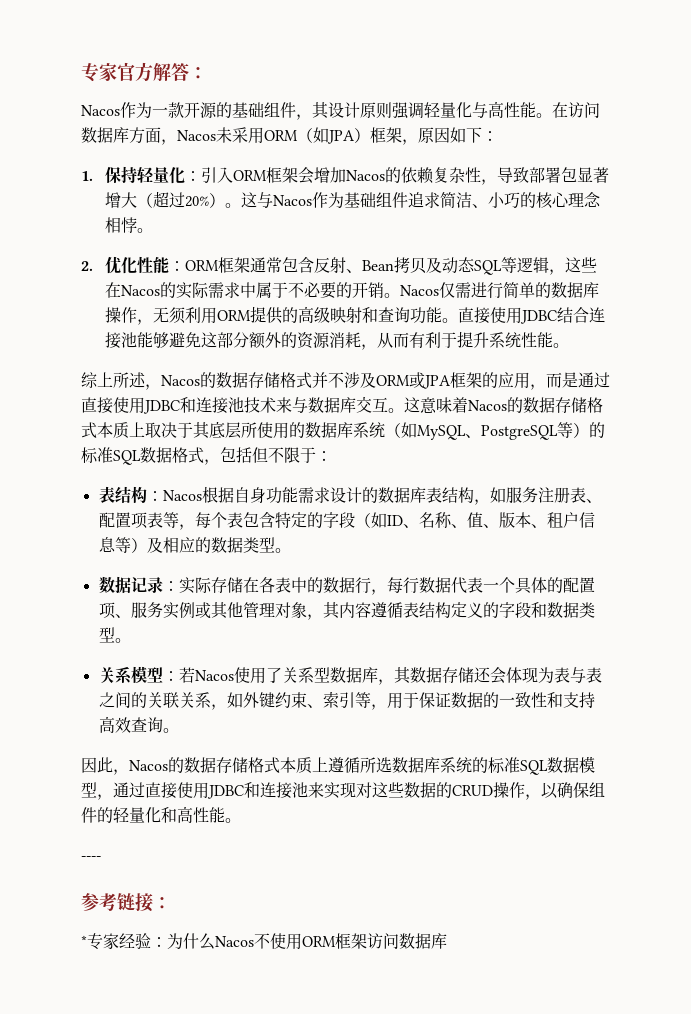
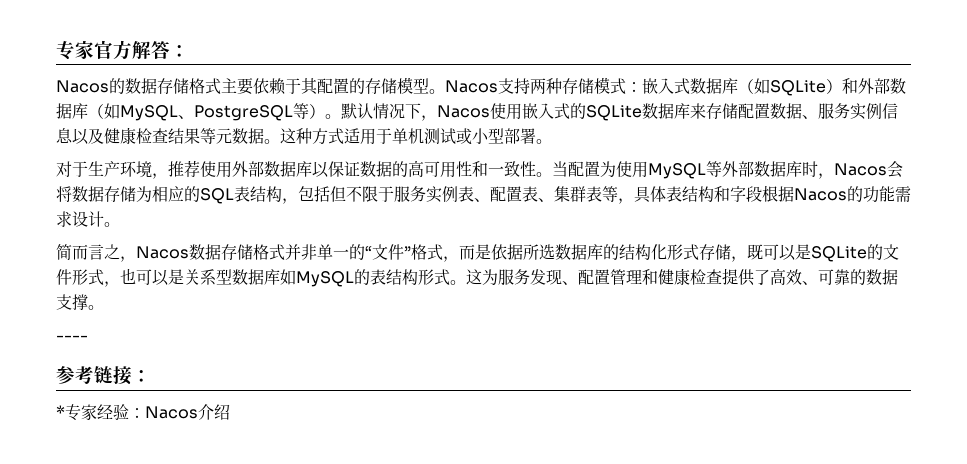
[120,101,600,120] [81,127,498,145] [81,166,610,185] [105,191,602,209] [105,217,154,233] [81,256,598,275] [105,282,600,299] [105,306,606,325] [105,331,570,350] [81,372,610,390] [81,396,603,414] [81,421,385,439] 作为一款开源的基础组件，其设计原则强调轻量化与高性能。在访问数据库方面，Nacos未采用ORM（如JPA）框架，原因如下： // 1.保持轻量化：引入ORM框架会增加Nacos的依赖复杂性，导致部署包显著增大（超过20%）。这与Nacos作为基础组件追求简洁、小巧的核心理念相悖。 // 2.优化性能：ORM框架通常包含反射、Bean拷贝及动态SQL等逻辑，这些在Nacos的实际需求中属于不必要的开销。Nacos仅需进行简单的数据库操作，无须利用ORM提供的高级映射和查询功能。直接使用JDBC结合连接池能够避免这部分额外的资源消耗，从而有利于提升系统性能。 // 综上所述，Nacos的数据存储格式并不涉及ORM或JPA框架的应用，而是通过直接使用JDBC和连接池技术来与数据库交互。这意味着Nacos的数据存储格式本质上取决于其底层所使用的数据库系统 -> [109,77,906,96] [56,103,88,119] 的数据存储格式主要依赖于其配置的存储模型。Nacos支持两种存储模式：嵌入式数据库（如SQLite）和外部数据库
[589,422,605,438] [81,447,332,465] [98,486,602,505] [98,512,595,530] [98,537,291,553] [98,576,595,595] [98,602,595,620] [98,627,131,643] [98,666,602,685] [98,691,595,710] [98,716,179,733] [81,756,595,775] [81,782,605,800] [81,806,225,823] 的标准SQL数据格式，包括但不限于： // 表结构：Nacos根据自身功能需求设计的数据库表结构，如服务注册表、配置项表等，每个表包含特定的字段（如ID、名称、值、版本、租户信息等）及相应的数据类型。 // 数据记录：实际存储在各表中的数据行，每行数据代表一个具体的配置项、服务实例或其他管理对象，其内容遵循表结构定义的字段和数据类型。 // 关系模型：若Nacos使用了关系型数据库，其数据存储还会体现为表与表之间的关联关系，如外键约束、索引等，用于保证数据的一致性和支持高效查询。 // 因此，Nacos的数据存储格式本质上遵循所选数据库系统的标准SQL数据模型，通过直接使用JDBC和连接池来实现对这些数据的CRUD操作，以确保组件的轻量化和高性能 -> [325,103,898,121] [56,127,552,145] [56,160,903,179] [56,185,911,204] [56,211,120,227] [56,244,899,262] [56,268,898,287] [56,294,88,311] 。默认情况下，Nacos使用嵌入式的SQLite数据库来存储配置数据、服务实例信息以及健康检查结果等元数据。这种方式适用于单机测试或小型部署。 // 对于生产环境，推荐使用外部数据库以保证数据的高可用性和一致性。当配置为使用MySQL等外部数据库时，Nacos会将数据存储为相应的SQL表结构，包括但不限于服务实例表、配置表、集群表等，具体表结构和字段根据Nacos的功能需求设计。 // 简而言之，Nacos数据存储格式并非单一的“文件”格式，而是依据所选数据库的结构化形式存储，既可以是SQLite的文件形式，也可以是关系型数据库如MySQL的表结构形式。这为服务发现、配置管理和健康检查提供了高效、可靠的数据支撑
[167,933,447,950] 为什么Nacos不使用ORM框架访问数据库 -> [145,404,230,420] Nacos介绍

